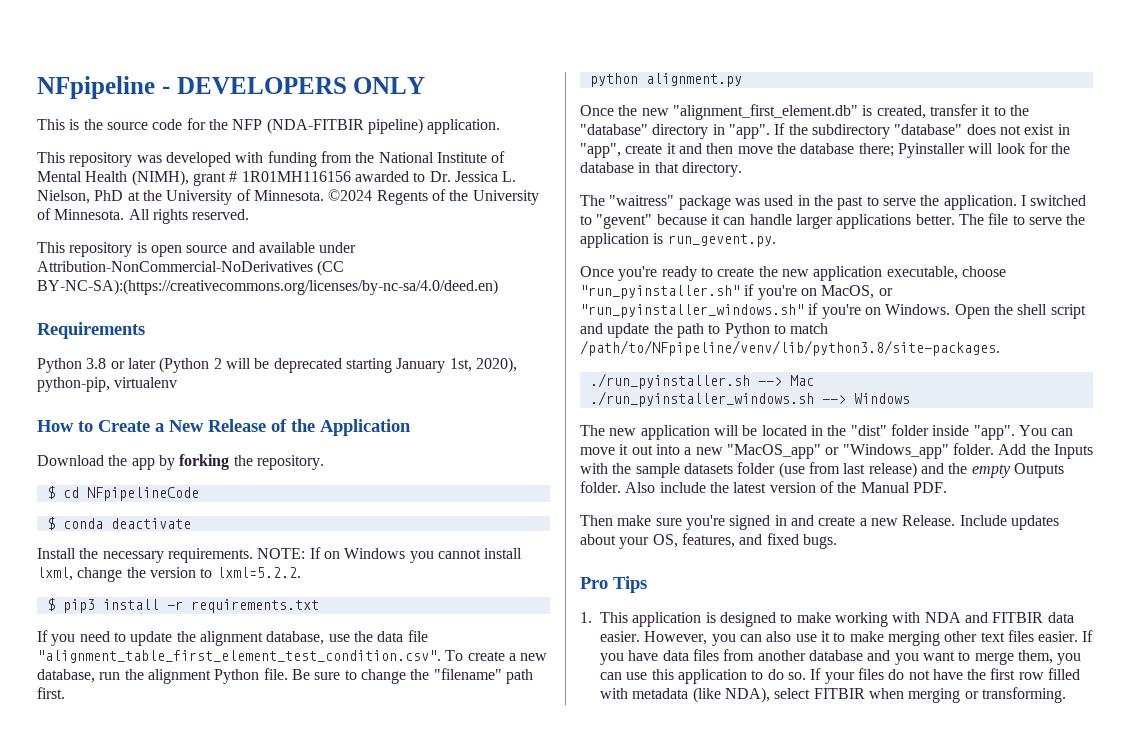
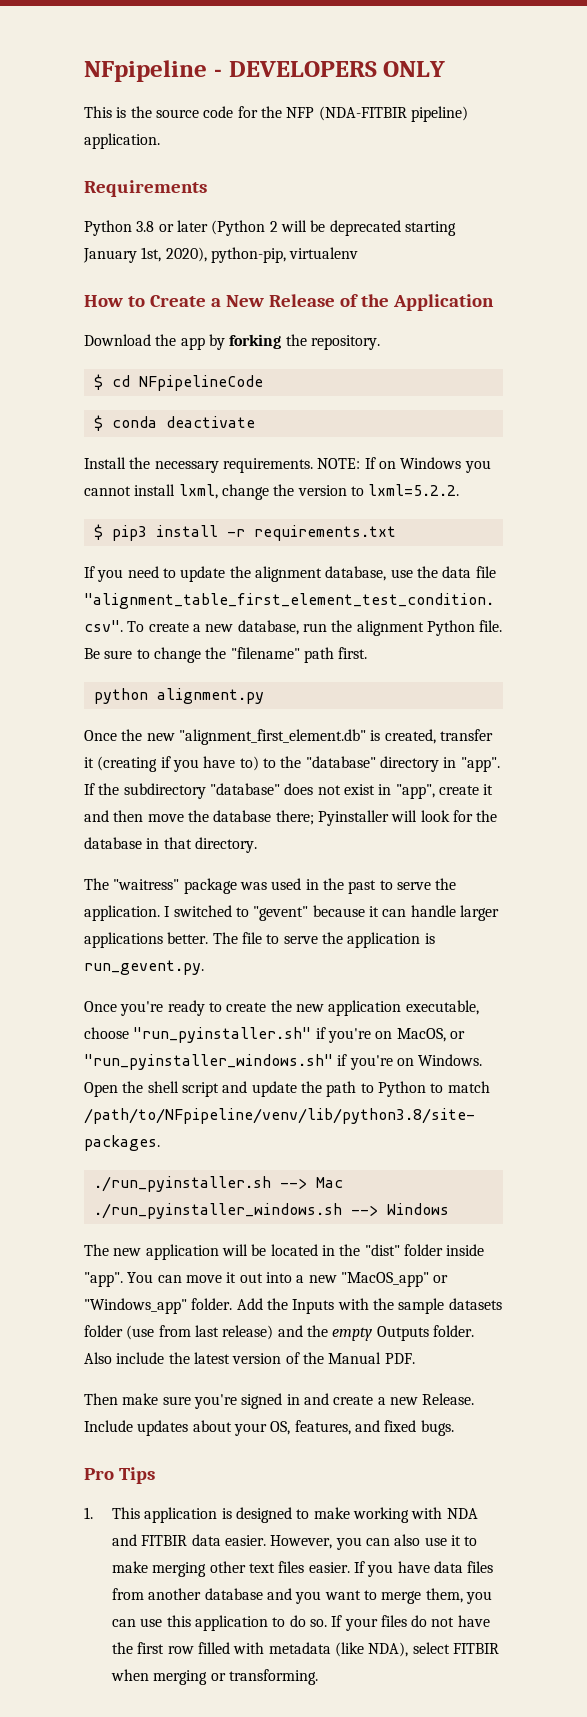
[37,151,506,167] [37,170,517,186] [37,189,539,205] [37,208,250,224] [37,242,357,257] [37,260,345,276] [37,279,498,295] // This repository was developed with funding from the National Institute of Mental Health (NIMH), grant # 1R01MH116156 awarded to Dr. Jessica L. Nielson, PhD at the University of Minnesota. ©2024 Regents of the University of Minnesota. All rights reserved. // This repository is open source and available under Attribution-NonCommercial-NoDerivatives (CC BY-NC-SA):(https://creativecommons.org/licenses/by-nc-sa/4.0/deed.en) -> (160, 141) none
(991, 110) none -> [97,756,259,772] (creating if you have to)

